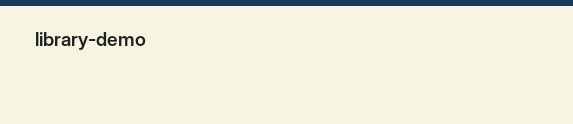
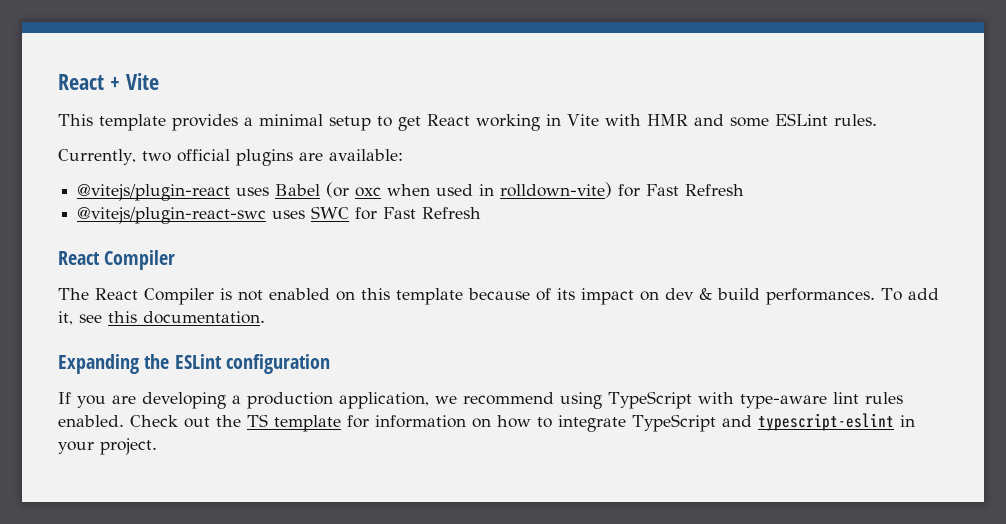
[35,32,146,50] library-demo -> [58,73,159,90] [58,113,877,131] [58,149,403,166] [77,182,745,201] [77,206,482,224] [58,250,176,270] [58,288,939,305] [58,311,265,325] [58,354,331,374] [58,391,903,409] [58,413,915,432] [58,438,157,455] React + Vite // This template provides a minimal setup to get React working in Vite with HMR and some ESLint rules. // Currently, two official plugins are available: // @vitejs/plugin-react uses Babel (or oxc when used in rolldown-vite) for Fast Refresh // @vitejs/plugin-react-swc uses SWC for Fast Refresh // React Compiler // The React Compiler is not enabled on this template because of its impact on dev & build performances. To add it, see this documentation. // Expanding the ESLint configuration // If you are developing a production application, we recommend using TypeScript with type-aware lint rules enabled. Check out the TS template for information on how to integrate TypeScript and typescript-eslint in your project.

